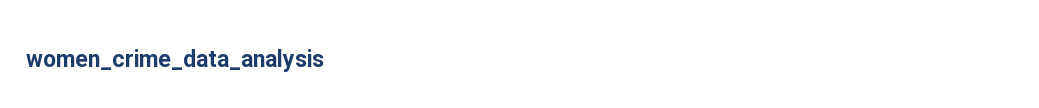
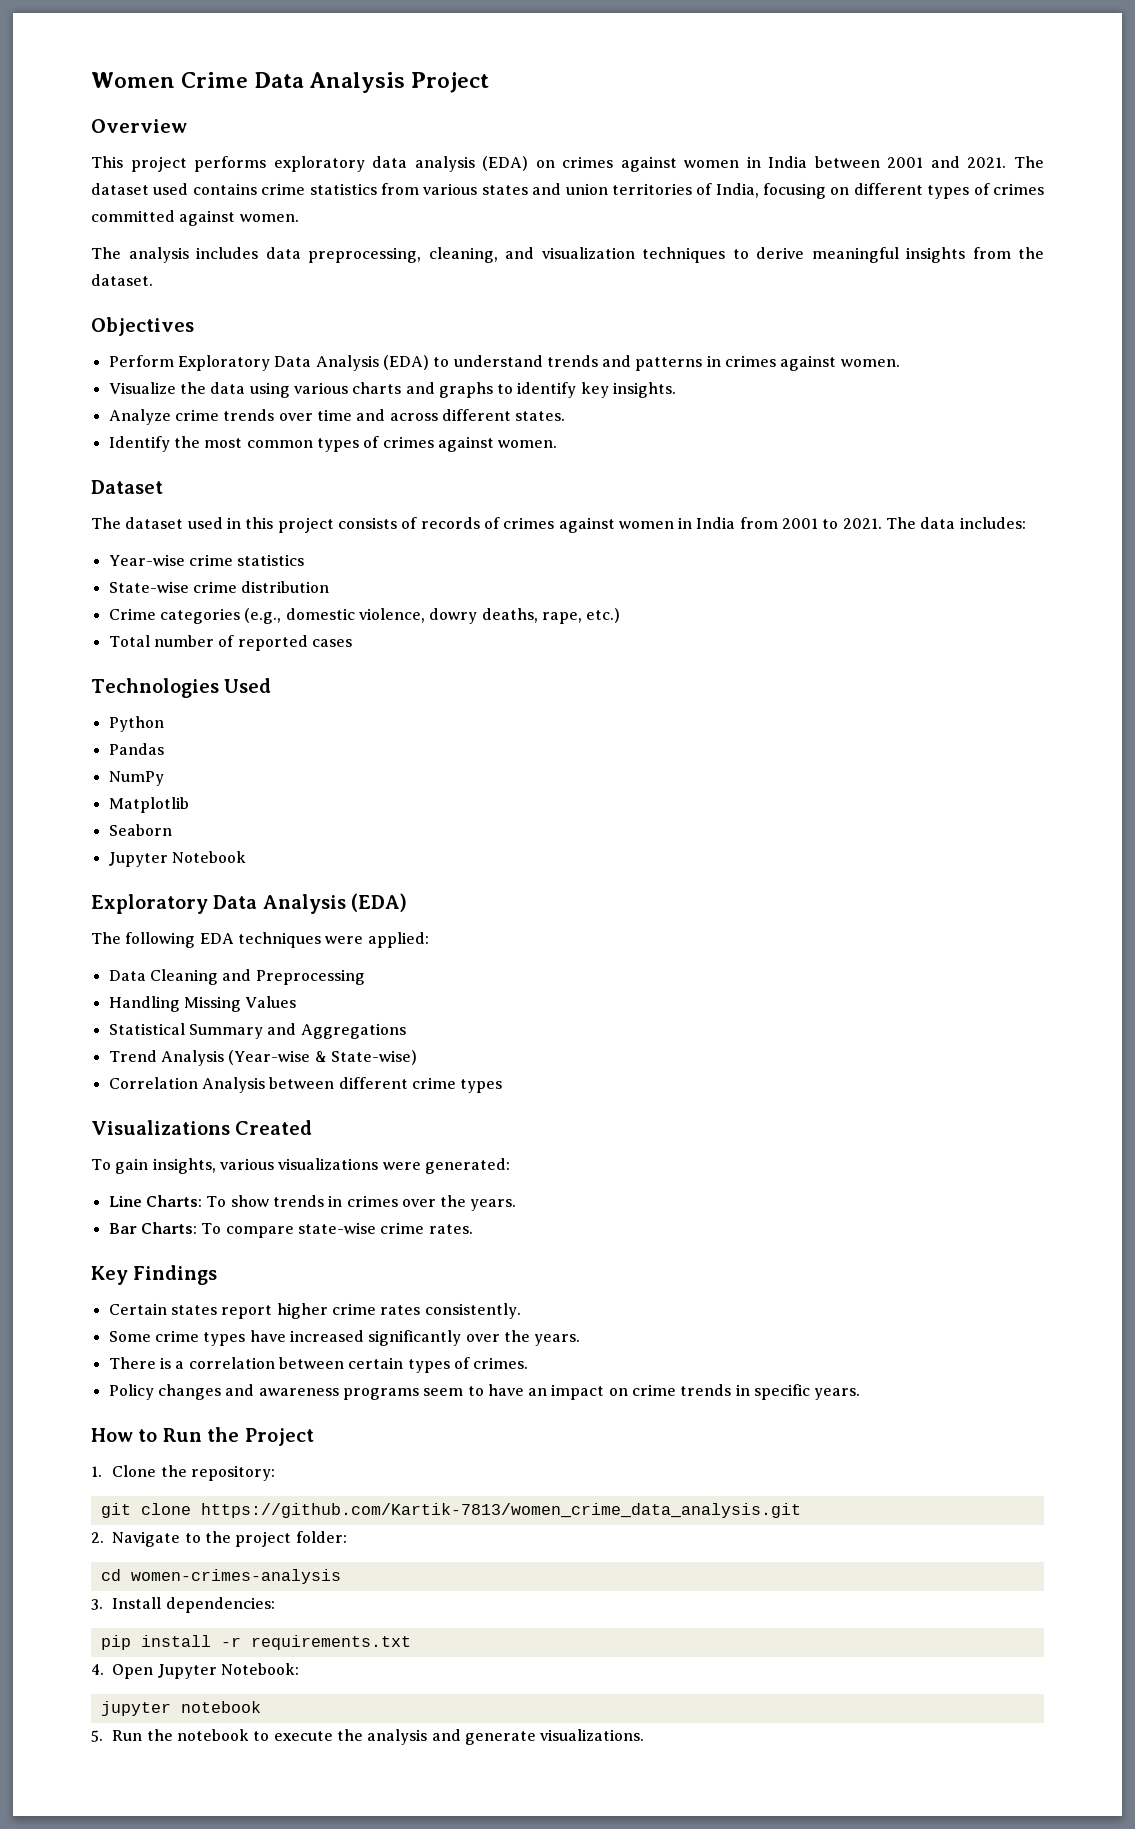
[26,49,324,72] women_crime_data_analysis -> [91,72,490,93] [91,119,187,133] [91,156,1044,172] [91,183,1045,199] [91,210,299,226] [91,247,1044,263] [91,274,153,286] [91,317,194,336] [108,355,900,371] [108,382,677,398] [108,409,566,425] [108,436,558,452] [91,480,163,494] [91,517,1026,533] [108,554,305,566] [108,581,330,593] [108,608,621,624] [108,635,352,651] [91,678,272,698] [108,716,164,732] [108,743,164,755] [108,771,164,786] [108,797,189,813] [108,824,172,836] [108,851,246,867] [91,893,408,914] [91,932,429,948] [108,969,365,985] [108,996,297,1012] [108,1023,406,1039] [108,1050,417,1066] [108,1077,503,1093] [91,1120,313,1135] [91,1158,510,1174] [108,1195,517,1211] [108,1222,473,1238] [91,1265,218,1285] [108,1303,521,1319] [108,1330,581,1346] [108,1357,529,1373] [108,1384,861,1400] [91,1427,314,1446] [91,1465,276,1481] [100,1503,801,1518] [91,1531,347,1547] [100,1569,341,1584] [91,1597,275,1613] [100,1635,411,1650] [91,1663,300,1679] [100,1701,261,1716] [91,1729,645,1745] Women Crime Data Analysis Project // Overview // This project performs exploratory data analysis (EDA) on crimes against women in India between 2001 and 2021. The dataset used contains crime statistics from various states and union territories of India, focusing on different types of crimes committed against women. // The analysis includes data preprocessing, cleaning, and visualization techniques to derive meaningful insights from the dataset. // Objectives // Perform Exploratory Data Analysis (EDA) to understand trends and patterns in crimes against women. // Visualize the data using various charts and graphs to identify key insights. // Analyze crime trends over time and across different states. // Identify the most common types of crimes against women. // Dataset // The dataset used in this project consists of records of crimes against women in India from 2001 to 2021. The data includes: // Year-wise crime statistics // State-wise crime distribution // Crime categories (e.g., domestic violence, dowry deaths, rape, etc.) // Total number of reported cases // Technologies Used // Python // Pandas // NumPy // Matplotlib // Seaborn // Jupyter Notebook // Exploratory Data Analysis (EDA) // The following EDA techniques were applied: // Data Cleaning and Preprocessing // Handling Missing Values // Statistical Summary and Aggregations // Trend Analysis (Year-wise & State-wise) // Correlation Analysis between different crime types // Visualizations Created // To gain insights, various visualizations were generated: // Line Charts: To show trends in crimes over the years. // Bar Charts: To compare state-wise crime rates. // Key Findings // Certain states report higher crime rates consistently. // Some crime types have increased significantly over the years. // There is a correlation between certain types of crimes. // Policy changes and awareness programs seem to have an impact on crime trends in specific years. // How to Run the Project // 1. Clone the repository: // git clone https://github.com/Kartik-7813/women_crime_data_analysis.git // 2. Navigate to the project folder: // cd women-crimes-analysis // 3. Install dependencies: // pip install -r requirements.txt // 4. Open Jupyter Notebook: // jupyter notebook // 5. Run the notebook to execute the analysis and generate visualizations.

